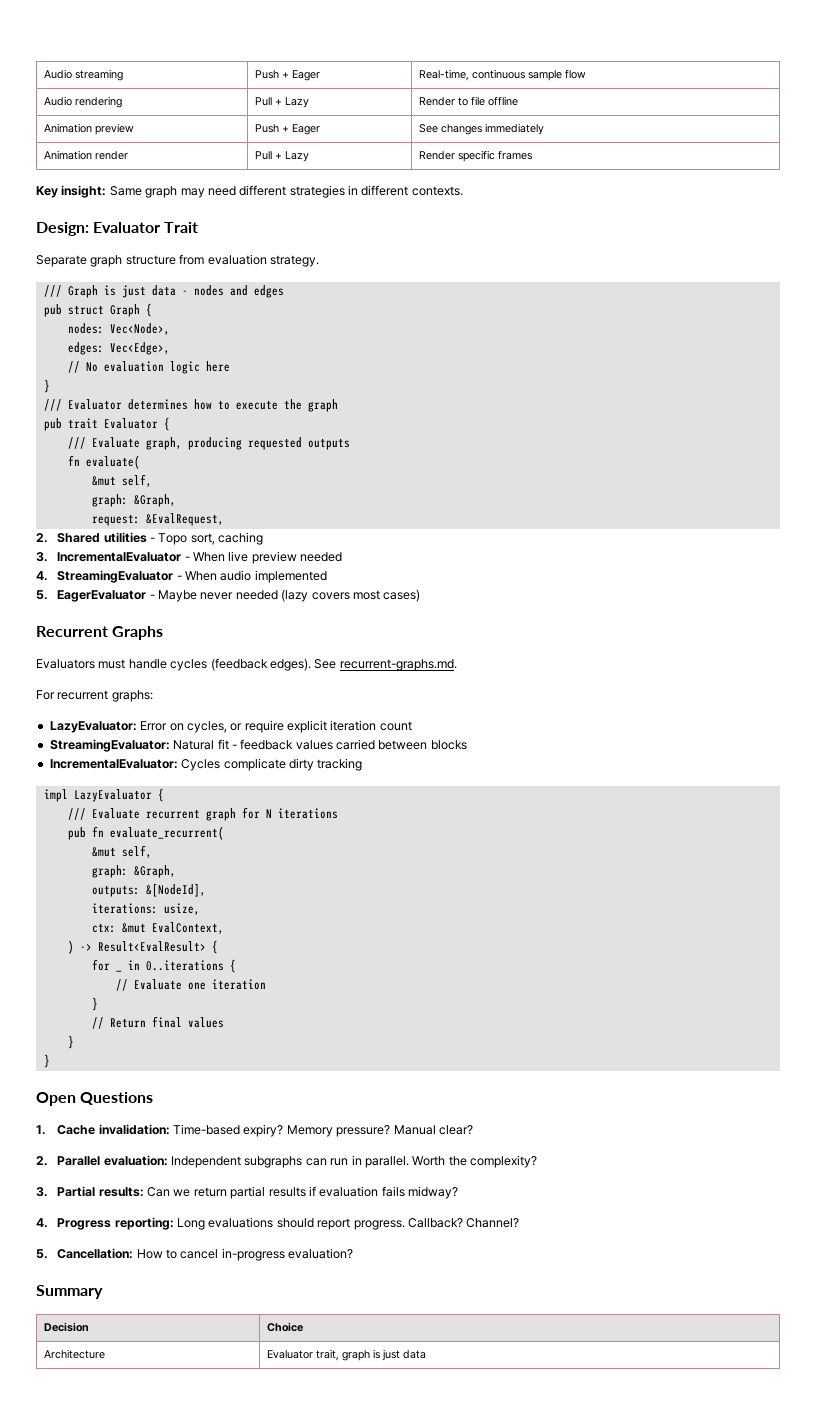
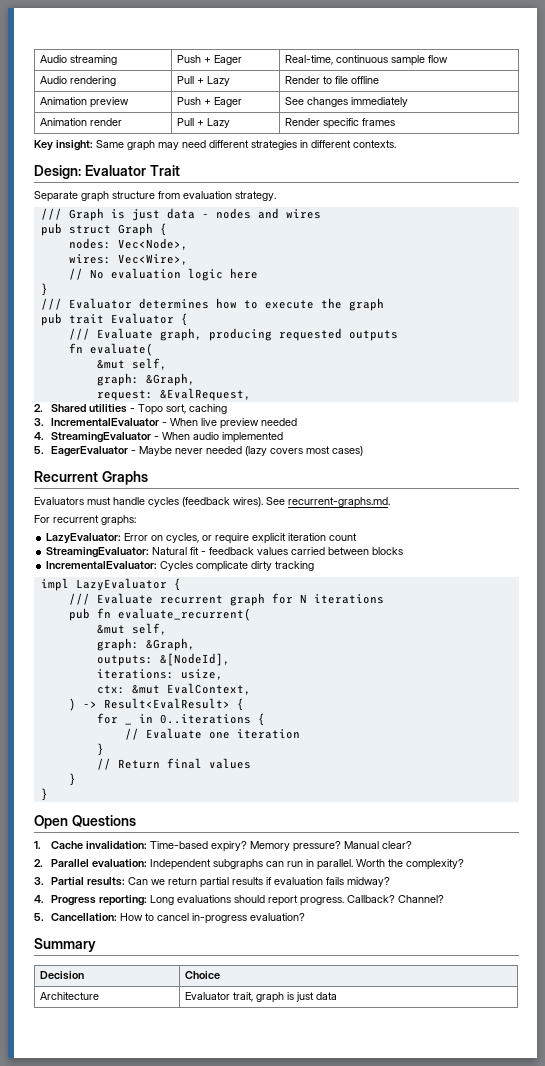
[253,285,284,298] edges -> [285,209,321,219] wires
[67,342,170,355] edges: Vec<Edge>, -> [68,254,188,265] wires: Vec<Wire>,
[269,658,311,671] edges). -> [233,497,263,507] wires).

